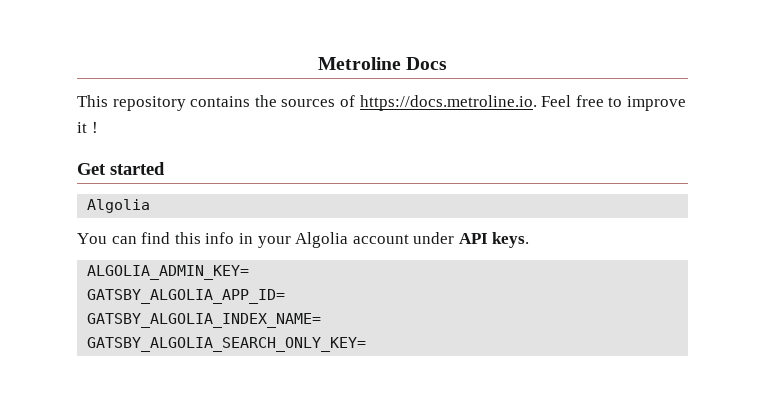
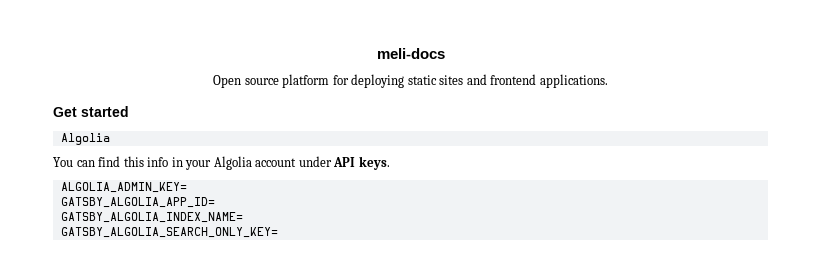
[317,57,448,70] [77,95,686,111] [77,122,98,133] Metroline Docs // This repository contains the sources of https://docs.metroline.io. Feel free to improve it ! -> [376,48,445,59] [213,74,608,88] meli-docs // Open source platform for deploying static sites and frontend applications.

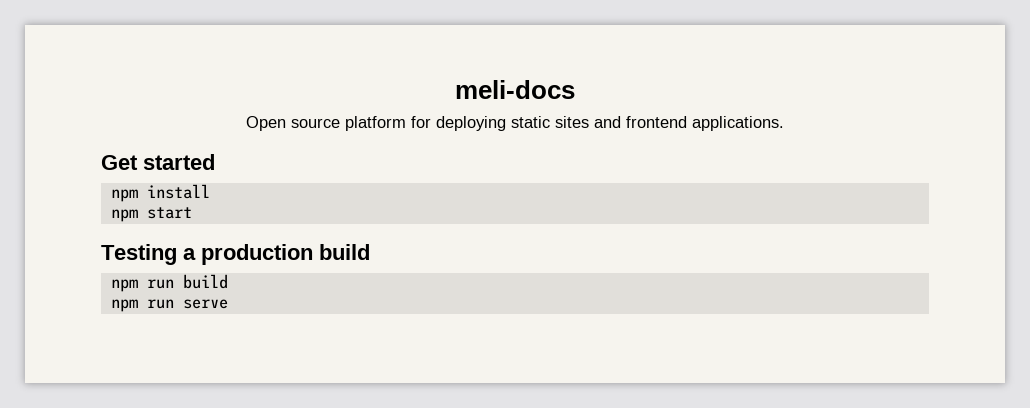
[60,133,110,145] [53,156,390,170] [60,182,187,193] [60,197,215,208] [60,212,243,223] [60,227,278,238] Algolia // You can find this info in your Algolia account under API keys. // ALGOLIA_ADMIN_KEY= // GATSBY_ALGOLIA_APP_ID= // GATSBY_ALGOLIA_INDEX_NAME= // GATSBY_ALGOLIA_SEARCH_ONLY_KEY= -> [110,184,210,202] [110,207,192,222] [101,244,370,265] [110,274,228,292] [110,299,228,312] npm install // npm start // Testing a production build // npm run build // npm run serve

